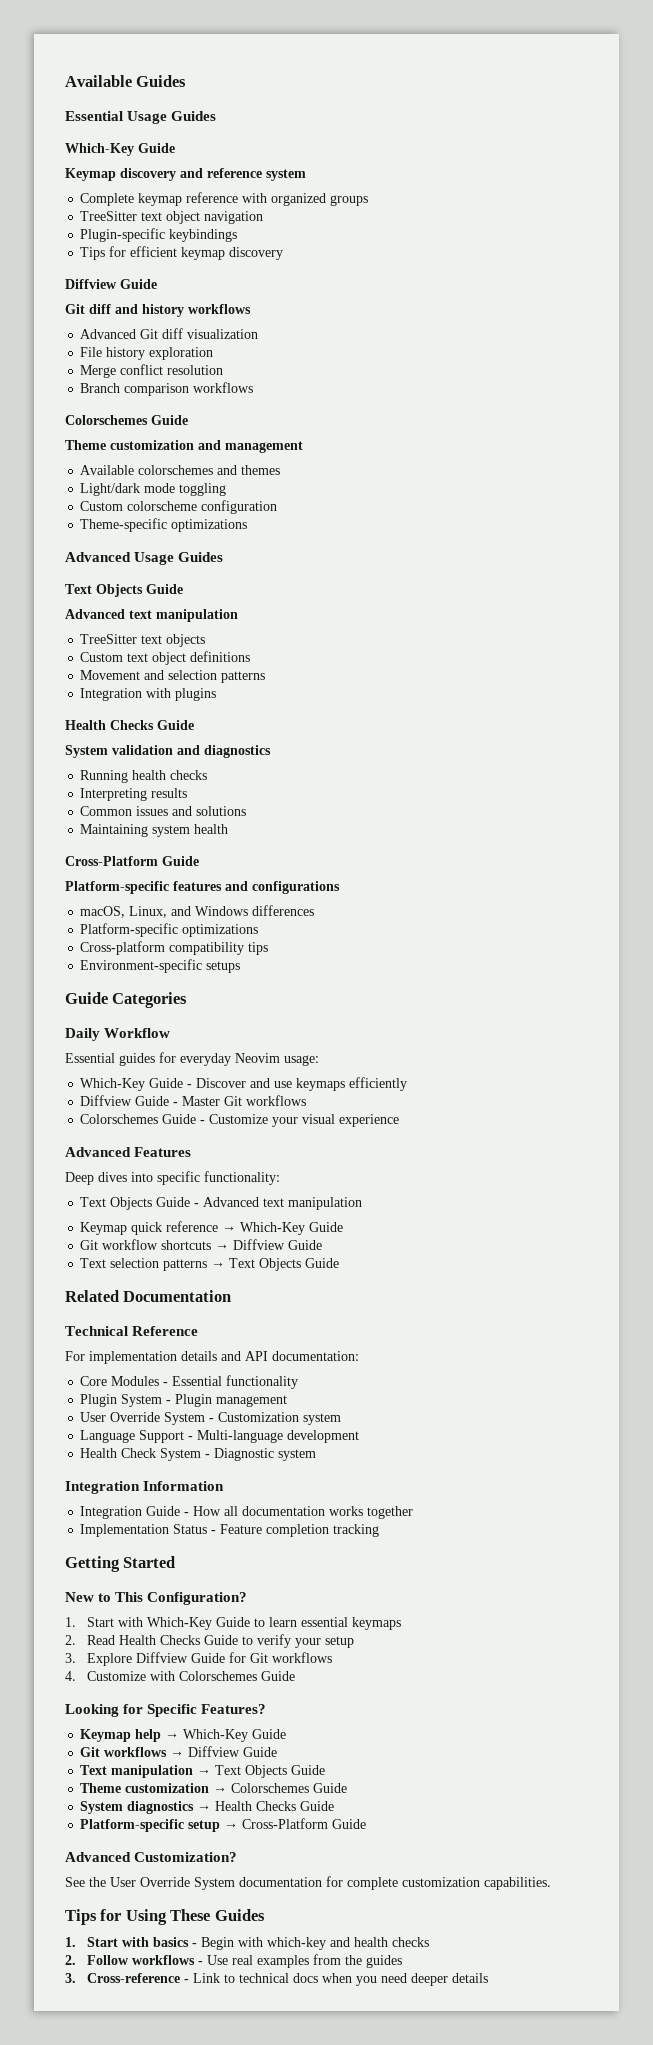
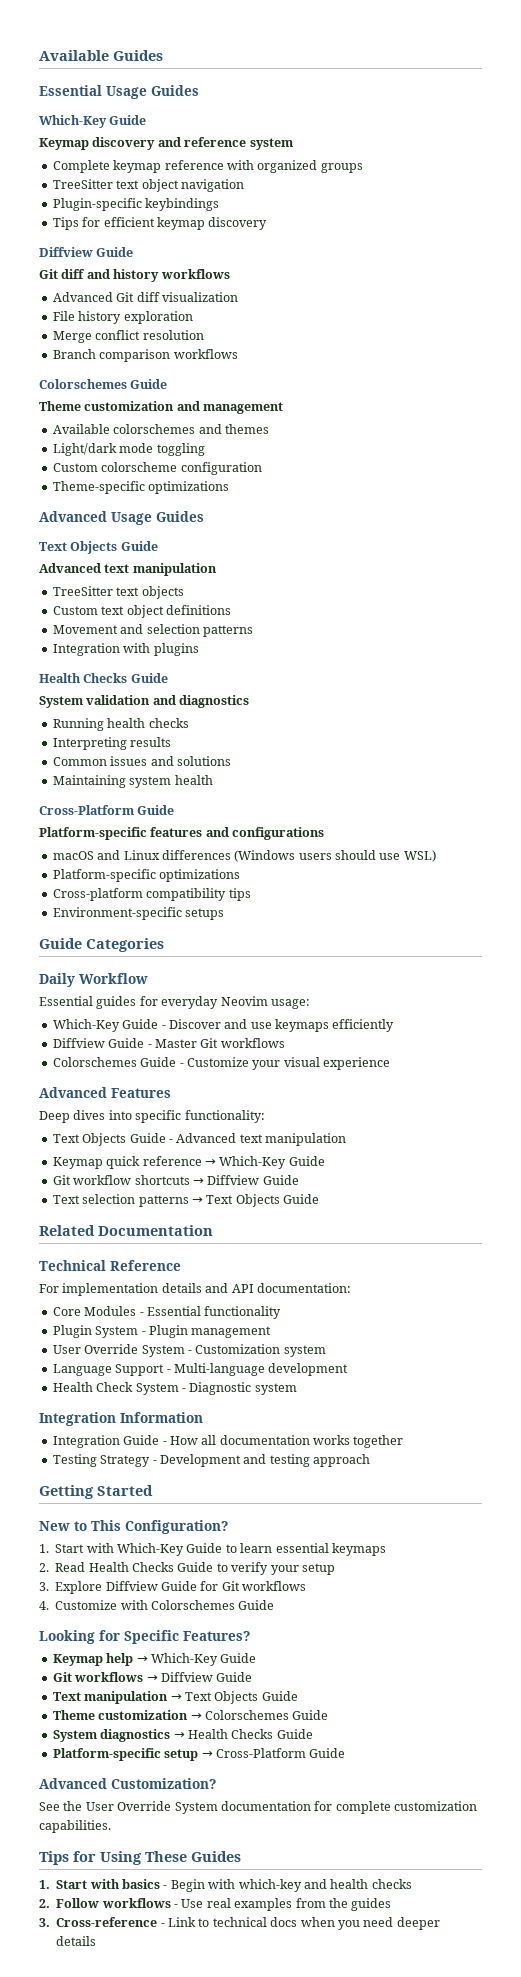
[80,905,315,918] macOS, Linux, and Windows differences -> [52,850,436,862] macOS and Linux differences (Windows users should use WSL)
[80,1524,380,1537] Implementation Status - Feature completion tracking -> [52,1454,370,1467] Testing Strategy - Development and testing approach

